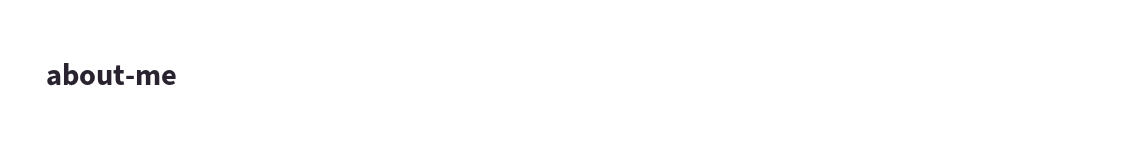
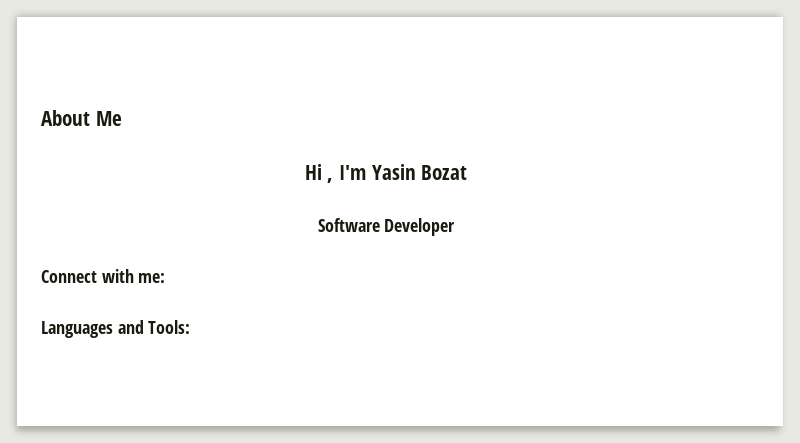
[46,63,177,86] about-me -> [41,110,122,126] [304,164,468,183] [317,218,456,236] [41,269,166,283] [41,320,191,338] About Me // Hi , I'm Yasin Bozat // Software Developer // Connect with me: // Languages and Tools:

